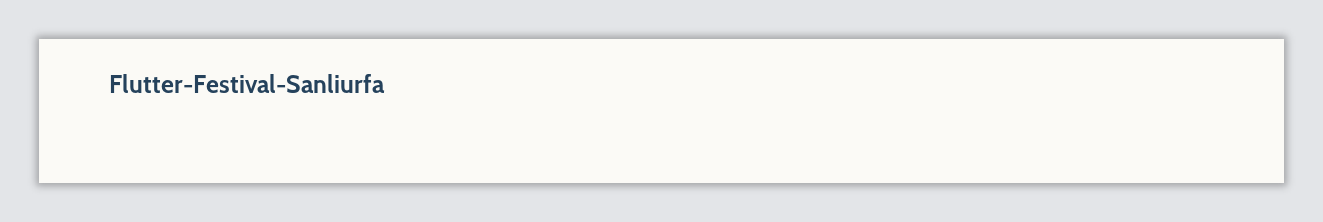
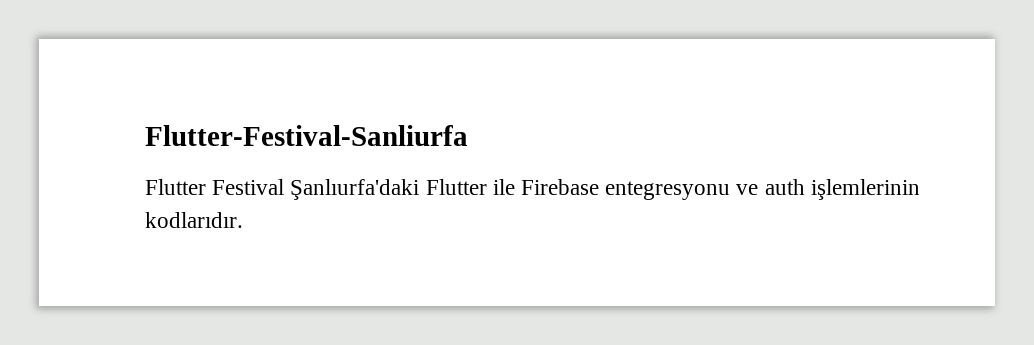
(385, 83) none -> [145,179,920,200] [145,212,243,228] // Flutter Festival Şanlıurfa'daki Flutter ile Firebase entegresyonu ve auth işlemlerinin kodlarıdır.

